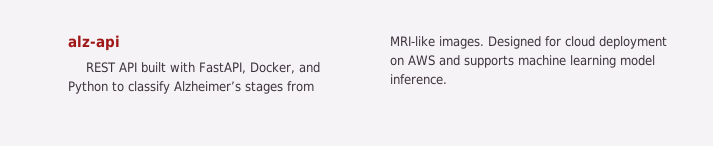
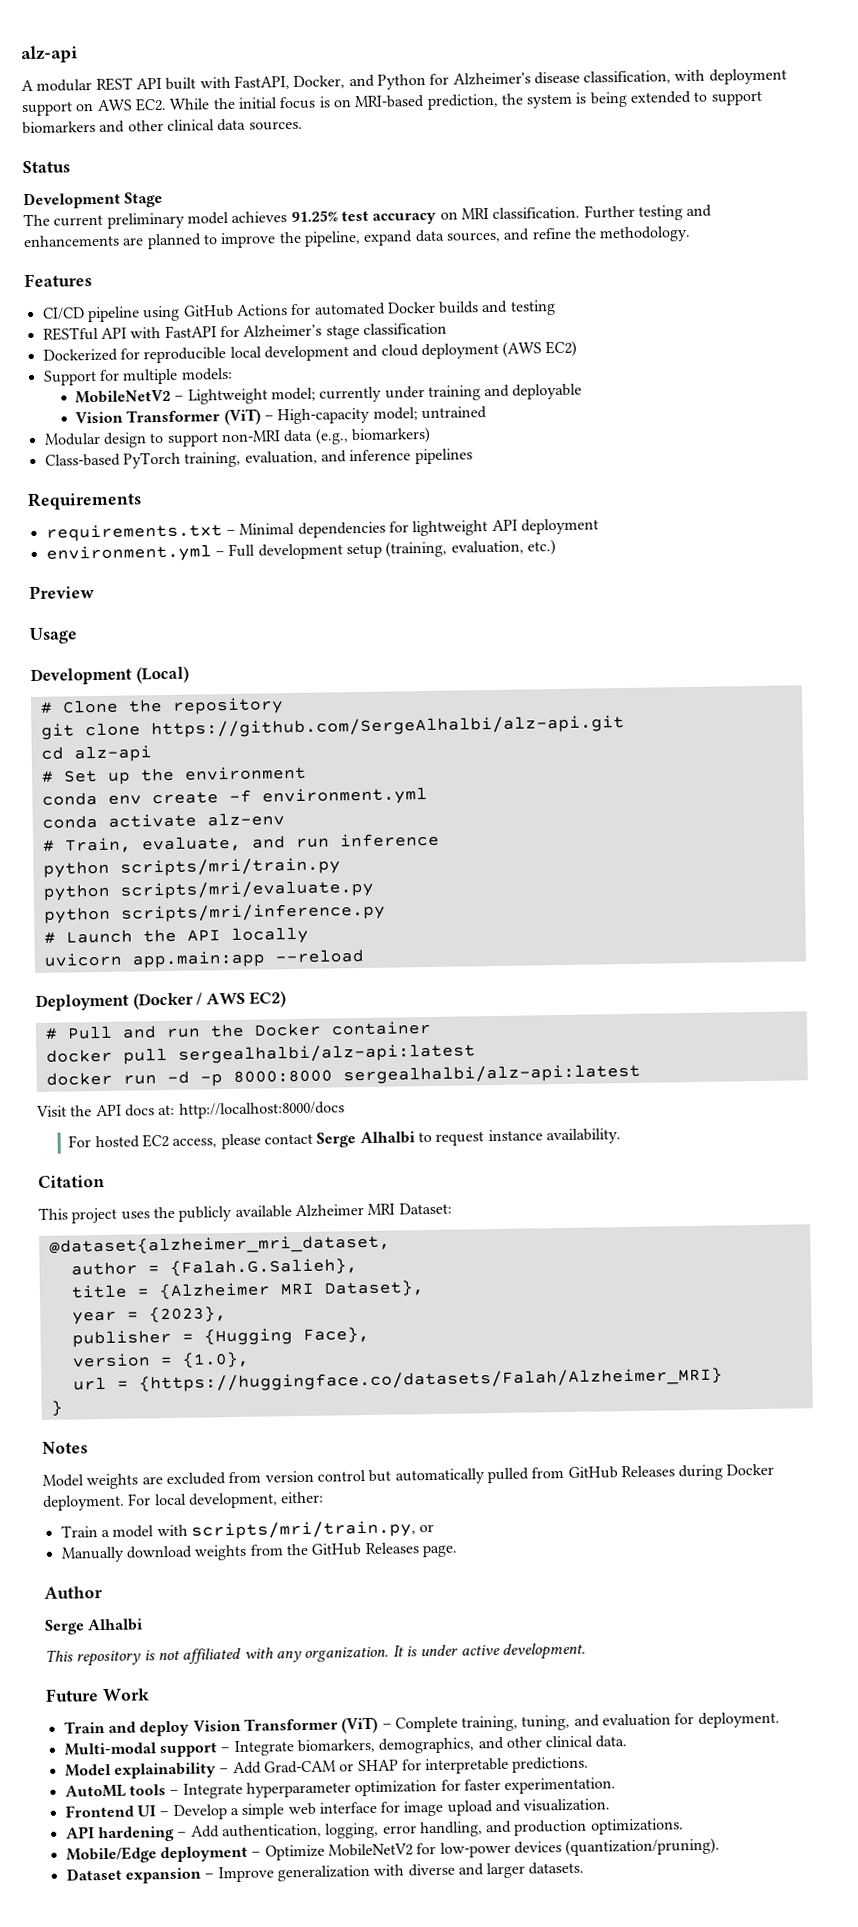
[68,35,120,51] alz-api // -> [21,45,78,64] [21,79,93,92] alz-api // A modular
[112,81,314,94] [390,36,667,49] [390,55,655,68] [390,74,447,85] to classify Alzheimer’s stages from MRI-like images. Designed for cloud deployment on AWS and supports machine learning model inference. -> [429,68,787,86] [21,90,763,117] [22,118,303,135] [22,160,70,174] [23,191,164,210] [23,204,713,229] [23,225,692,250] [24,273,92,288] [41,300,556,323] [42,322,447,341] [42,340,578,364] [42,367,233,386] [74,383,583,405] [74,406,487,426] [43,426,431,448] [44,448,473,469] [27,491,142,511] [45,518,599,542] [45,539,556,563] [29,585,95,600] [29,627,78,645] [30,666,189,686] [39,697,284,715] [40,715,625,740] [40,745,152,763] [41,765,307,785] [41,787,428,806] [41,812,285,829] [42,832,440,854] [42,857,341,878] [42,879,374,901] [43,902,386,924] [43,926,309,945] [43,948,364,969] [35,991,287,1011] [44,1020,432,1040] [45,1043,476,1065] [45,1063,641,1087] [36,1101,345,1119] [68,1128,621,1150] [38,1174,105,1188] [38,1202,452,1224] [48,1234,391,1256] [70,1258,358,1276] [70,1280,425,1300] [71,1306,227,1325] [71,1326,370,1348] [71,1351,250,1368] [72,1367,723,1393] [50,1400,63,1416] [42,1441,88,1454] [42,1463,775,1490] [43,1491,325,1511] [60,1520,435,1540] [60,1542,458,1563] [44,1586,103,1599] [44,1618,144,1635] [45,1642,586,1667] [45,1688,150,1702] [63,1711,780,1737] [63,1735,628,1758] [64,1756,590,1779] [64,1777,617,1799] [64,1798,611,1820] [65,1818,684,1843] [65,1837,721,1864] [65,1861,585,1884] for Alzheimer's disease classification, with deployment support on AWS EC2. While the initial focus is on MRI-based prediction, the system is being extended to support biomarkers and other clinical data sources. // Status // Development Stage // The current preliminary model achieves 91.25% test accuracy on MRI classification. Further testing and enhancements are planned to improve the pipeline, expand data sources, and refine the methodology. // Features // CI/CD pipeline using GitHub Actions for automated Docker builds and testing // RESTful API with FastAPI for Alzheimer’s stage classification // Dockerized for reproducible local development and cloud deployment (AWS EC2) // Support for multiple models: // MobileNetV2 – Lightweight model; currently under training and deployable // Vision Transformer (ViT) – High-capacity model; untrained // Modular design to support non-MRI data (e.g., biomarkers) // Class-based PyTorch training, evaluation, and inference pipelines // Requirements // requirements.txt – Minimal dependencies for lightweight API deployment // environment.yml – Full development setup (training, evaluation, etc.) // Preview // Usage // Development (Local) // # Clone the repository // git clone https://github.com/SergeAlhalbi/alz-api.git // cd alz-api // # Set up the environment // conda env create -f environment.yml // conda activate alz-env // # Train, evaluate, and run inference // python scripts/mri/train.py // python scripts/mri/evaluate.py // python scripts/mri/inference.py // # Launch the API locally // uvicorn app.main:app --reload // Deployment (Docker / AWS EC2) // # Pull and run the Docker container // docker pull sergealhalbi/alz-api:latest // docker run -d -p 8000:8000 sergealhalbi/alz-api:latest // Visit the API docs at: http://localhost:8000/docs // For hosted EC2 access, please contact Serge Alhalbi to request instance availability. // Citation // This project uses the publicly available Alzheimer MRI Dataset: // @dataset{alzheimer_mri_dataset, // author = {Falah.G.Salieh}, // title = {Alzheimer MRI Dataset}, // year = {2023}, // publisher = {Hugging Face}, // version = {1.0}, // url = {https://huggingface.co/datasets/Falah/Alzheimer_MRI} // } // Notes // Model weights are excluded from version control but automatically pulled from GitHub Releases during Docker deployment. For local development, either: // Train a model with scripts/mri/train.py, or // Manually download weights from the GitHub Releases page. // Author // Serge Alhalbi // This repository is not affiliated with any organization. It is under active development. // Future Work // Train and deploy Vision Transformer (ViT) – Complete training, tuning, and evaluation for deployment. // Multi-modal support – Integrate biomarkers, demographics, and other clinical data. // Model explainability – Add Grad-CAM or SHAP for interpretable predictions. // AutoML tools – Integrate hyperparameter optimization for faster experimentation. // Frontend UI – Develop a simple web interface for image upload and visualization. // API hardening – Add authentication, logging, error handling, and production optimizations. // Mobile/Edge deployment – Optimize MobileNetV2 for low-power devices (quantization/pruning). // Dataset expansion – Improve generalization with diverse and larger datasets.

